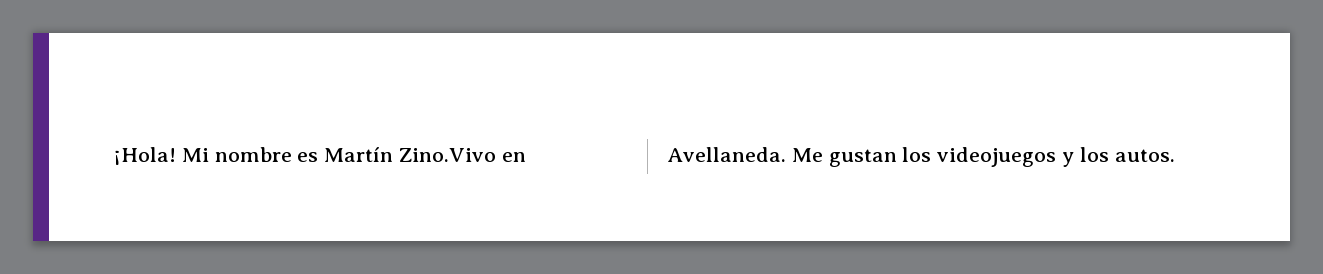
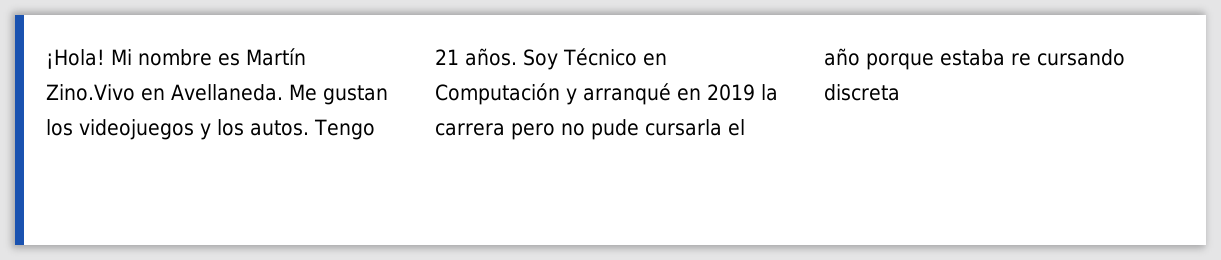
(1175, 155) none -> [314,119,375,140] [435,48,667,70] [435,83,778,105] [435,119,745,140] [824,48,1125,70] [824,84,900,101] Tengo 21 años. Soy Técnico en Computación y arranqué en 2019 la carrera pero no pude cursarla el año porque estaba re cursando discreta

